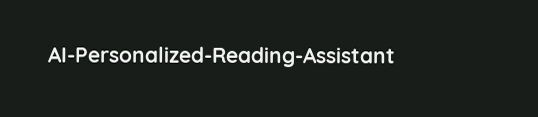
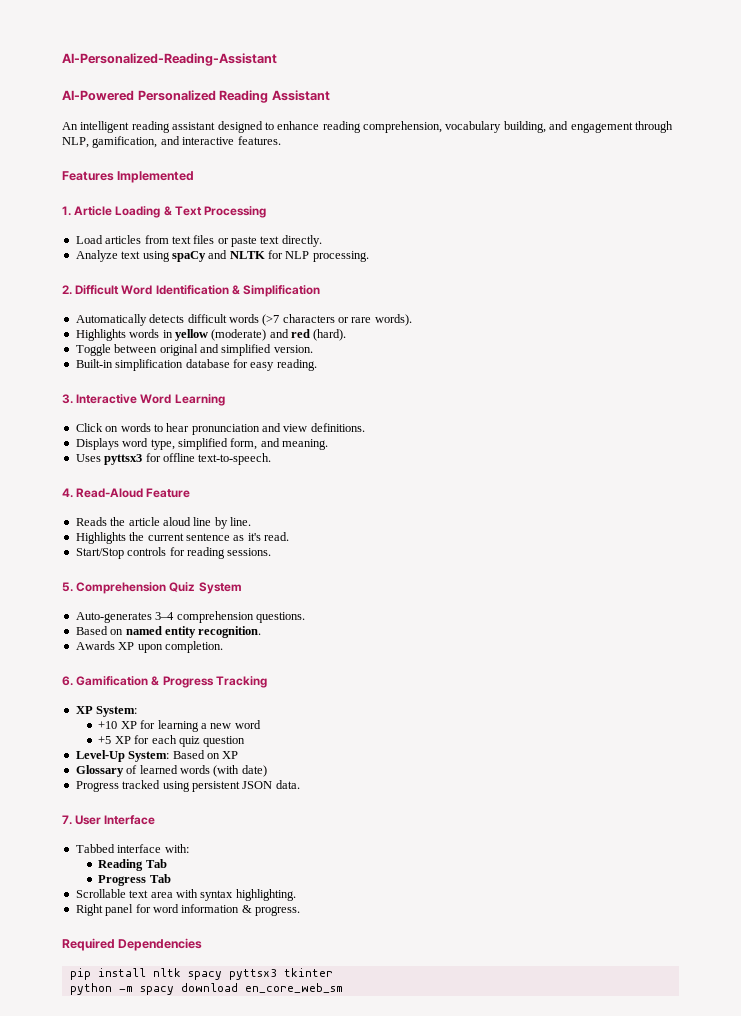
(396, 57) none -> [62,90,330,103] [62,121,673,133] [62,136,281,148] [62,171,195,183] [62,206,267,218] [75,235,322,247] [75,250,369,262] [62,285,321,297] [75,314,412,326] [75,329,347,341] [75,344,313,356] [75,359,317,371] [62,394,225,406] [75,423,365,435] [75,438,328,450] [75,453,272,465] [62,488,191,498] [75,517,251,529] [75,532,289,544] [75,547,272,559] [62,582,242,594] [75,611,305,623] [75,626,262,638] [75,641,223,653] [62,676,267,688] [75,706,138,717] [98,720,261,732] [98,735,246,747] [75,750,239,762] [75,765,267,777] [75,780,300,792] [62,815,156,825] [75,844,189,853] [98,859,167,871] [98,874,171,886] [75,889,296,901] [75,904,300,916] [62,938,203,951] [69,968,333,980] [69,983,343,995] // AI-Powered Personalized Reading Assistant // An intelligent reading assistant designed to enhance reading comprehension, vocabulary building, and engagement through NLP, gamification, and interactive features. // Features Implemented // 1. Article Loading & Text Processing // Load articles from text files or paste text directly. // Analyze text using spaCy and NLTK for NLP processing. // 2. Difficult Word Identification & Simplification // Automatically detects difficult words (>7 characters or rare words). // Highlights words in yellow (moderate) and red (hard). // Toggle between original and simplified version. // Built-in simplification database for easy reading. // 3. Interactive Word Learning // Click on words to hear pronunciation and view definitions. // Displays word type, simplified form, and meaning. // Uses pyttsx3 for offline text-to-speech. // 4. Read-Aloud Feature // Reads the article aloud line by line. // Highlights the current sentence as it's read. // Start/Stop controls for reading sessions. // 5. Comprehension Quiz System // Auto-generates 3–4 comprehension questions. // Based on named entity recognition. // Awards XP upon completion. // 6. Gamification & Progress Tracking // XP System: // +10 XP for learning a new word // +5 XP for each quiz question // Level-Up System: Based on XP // Glossary of learned words (with date) // Progress tracked using persistent JSON data. // 7. User Interface // Tabbed interface with: // Reading Tab // Progress Tab // Scrollable text area with syntax highlighting. // Right panel for word information & progress. // Required Dependencies // pip install nltk spacy pyttsx3 tkinter // python -m spacy download en_core_web_sm

